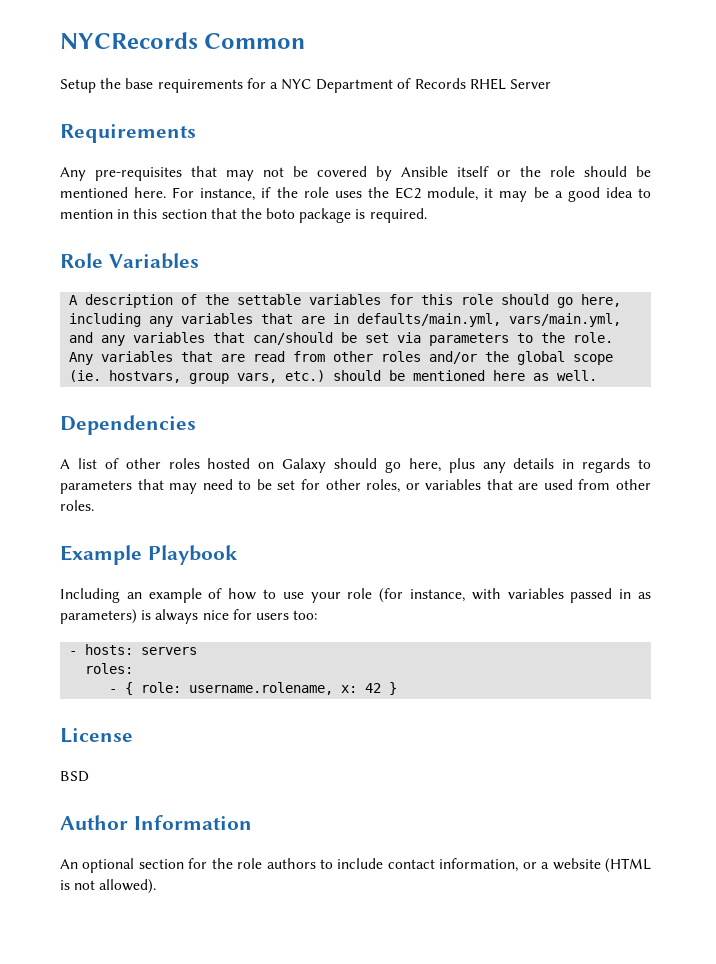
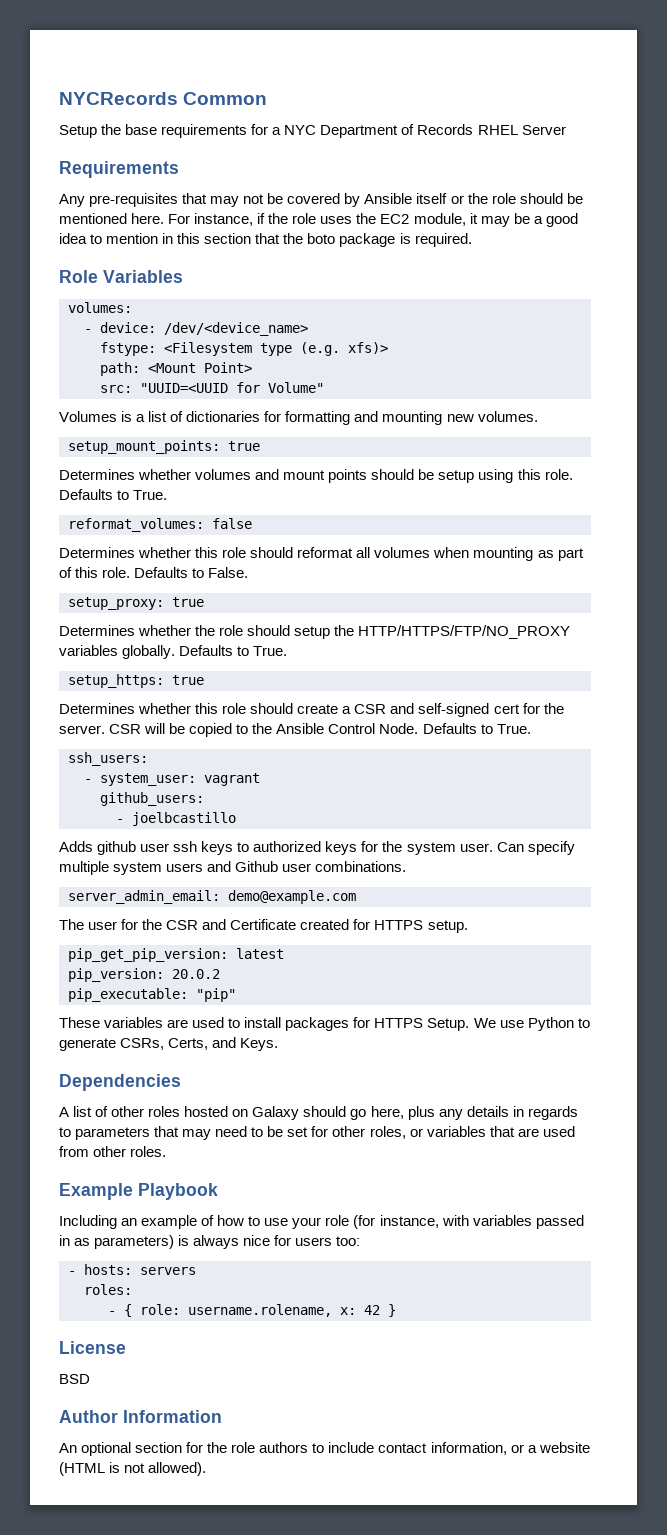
[69,294,622,308] [69,313,622,327] [69,332,614,346] [69,351,614,365] [69,370,598,384] A description of the settable variables for this role should go here, including any variables that are in defaults/main.yml, vars/main.yml, and any variables that can/should be set via parameters to the role. Any variables that are read from other roles and/or the global scope (ie. hostvars, group vars, etc.) should be mentioned here as well. -> [68,302,132,313] [84,322,308,336] [100,342,388,356] [100,362,252,376] [100,382,324,393] [59,411,538,425] [68,440,260,454] [59,469,573,483] [59,489,168,500] [68,518,252,532] [59,547,584,561] [59,567,249,578] [68,597,204,610] [59,625,571,639] [59,645,288,659] [68,674,204,688] [59,703,564,717] [59,723,531,737] [68,752,148,766] [84,773,260,786] [100,792,204,806] [116,812,236,826] [59,841,575,855] [59,861,407,875] [68,890,356,904] [59,919,468,933] [68,948,284,962] [68,968,220,982] [68,988,236,1002] [59,1017,590,1031] [59,1037,279,1051] volumes: // - device: /dev/<device_name> // fstype: <Filesystem type (e.g. xfs)> // path: <Mount Point> // src: "UUID=<UUID for Volume" // Volumes is a list of dictionaries for formatting and mounting new volumes. // setup_mount_points: true // Determines whether volumes and mount points should be setup using this role. Defaults to True. // reformat_volumes: false // Determines whether this role should reformat all volumes when mounting as part of this role. Defaults to False. // setup_proxy: true // Determines whether the role should setup the HTTP/HTTPS/FTP/NO_PROXY variables globally. Defaults to True. // setup_https: true // Determines whether this role should create a CSR and self-signed cert for the server. CSR will be copied to the Ansible Control Node. Defaults to True. // ssh_users: // - system_user: vagrant // github_users: // - joelbcastillo // Adds github user ssh keys to authorized keys for the system user. Can specify multiple system users and Github user combinations. // server_admin_email: demo@example.com // The user for the CSR and Certificate created for HTTPS setup. // pip_get_pip_version: latest // pip_version: 20.0.2 // pip_executable: "pip" // These variables are used to install packages for HTTPS Setup. We use Python to generate CSRs, Certs, and Keys.

